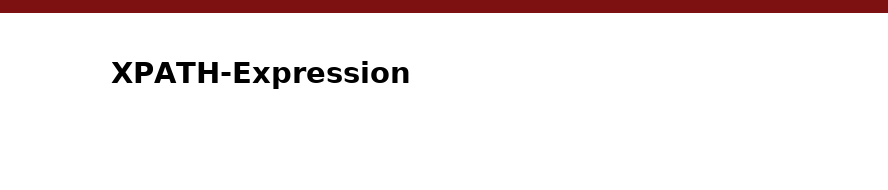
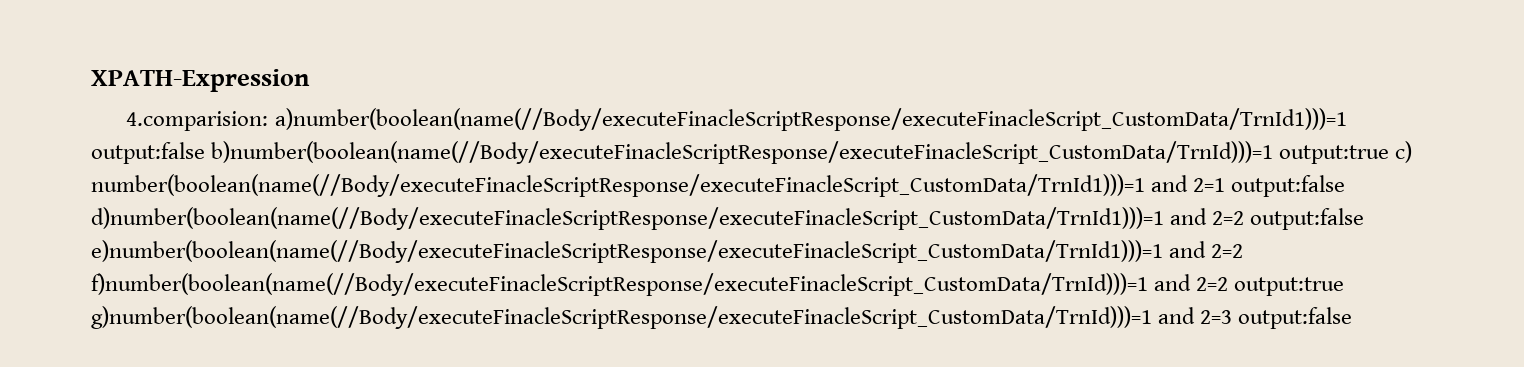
(411, 75) none -> [126,108,1347,131] [91,141,1413,164] [91,174,1346,197] [91,207,1365,230] [91,240,1244,263] [91,273,1345,296] [91,306,1353,329] // 4.comparision: a)number(boolean(name(//Body/executeFinacleScriptResponse/executeFinacleScript_CustomData/TrnId1)))=1 output:false b)number(boolean(name(//Body/executeFinacleScriptResponse/executeFinacleScript_CustomData/TrnId)))=1 output:true c) number(boolean(name(//Body/executeFinacleScriptResponse/executeFinacleScript_CustomData/TrnId1)))=1 and 2=1 output:false d)number(boolean(name(//Body/executeFinacleScriptResponse/executeFinacleScript_CustomData/TrnId1)))=1 and 2=2 output:false e)number(boolean(name(//Body/executeFinacleScriptResponse/executeFinacleScript_CustomData/TrnId1)))=1 and 2=2 f)number(boolean(name(//Body/executeFinacleScriptResponse/executeFinacleScript_CustomData/TrnId)))=1 and 2=2 output:true g)number(boolean(name(//Body/executeFinacleScriptResponse/executeFinacleScript_CustomData/TrnId)))=1 and 2=3 output:false

